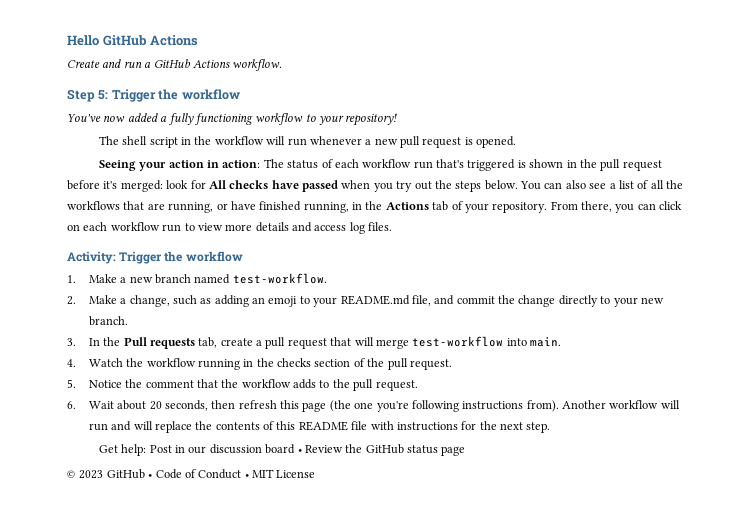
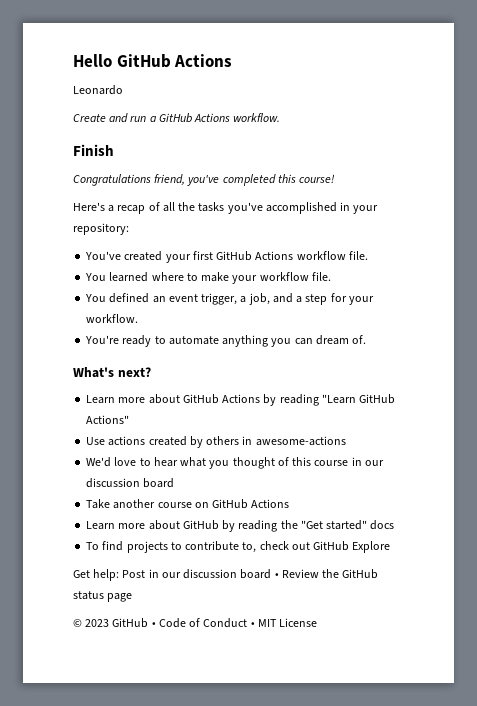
(199, 40) none -> [73,85,123,95] // Leonardo
[67,89,240,102] [67,113,398,126] [98,136,517,148] [98,159,662,171] [67,180,683,192] [67,201,683,213] [67,222,393,234] [67,251,243,264] [67,273,327,284] [67,295,664,307] [88,316,128,326] [67,336,562,349] [67,358,452,370] [67,379,418,391] [67,400,680,412] [88,421,551,433] Step 5: Trigger the workflow // You've now added a fully functioning workflow to your repository! // The shell script in the workflow will run whenever a new pull request is opened. // Seeing your action in action: The status of each workflow run that's triggered is shown in the pull request before it's merged: look for All checks have passed when you try out the steps below. You can also see a list of all the workflows that are running, or have finished running, in the Actions tab of your repository. From there, you can click on each workflow run to view more details and access log files. // Activity: Trigger the workflow // 1. Make a new branch named test-workflow. // 2. Make a change, such as adding an emoji to your README.md file, and commit the change directly to your new branch. // 3. In the Pull requests tab, create a pull request that will merge test-workflow into main. // 4. Watch the workflow running in the checks section of the pull request. // 5. Notice the comment that the workflow adds to the pull request. // 6. Wait about 20 seconds, then refresh this page (the one you're following instructions from). Another workflow will run and will replace the contents of this README file with instructions for the next step. -> [73,144,114,156] [73,174,336,186] [73,202,379,214] [73,223,129,235] [85,251,368,263] [85,272,331,284] [85,293,374,305] [86,314,139,323] [85,335,367,347] [73,367,151,378] [86,394,396,406] [86,415,130,424] [86,436,346,448] [86,457,384,469] [86,478,175,488] [86,499,290,509] [86,520,395,532] [86,541,391,553] Finish // Congratulations friend, you've completed this course! // Here's a recap of all the tasks you've accomplished in your repository: // You've created your first GitHub Actions workflow file. // You learned where to make your workflow file. // You defined an event trigger, a job, and a step for your workflow. // You're ready to automate anything you can dream of. // What's next? // Learn more about GitHub Actions by reading "Learn GitHub Actions" // Use actions created by others in awesome-actions // We'd love to hear what you thought of this course in our discussion board // Take another course on GitHub Actions // Learn more about GitHub by reading the "Get started" docs // To find projects to contribute to, check out GitHub Explore

